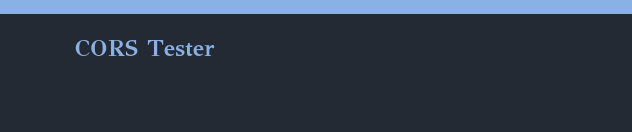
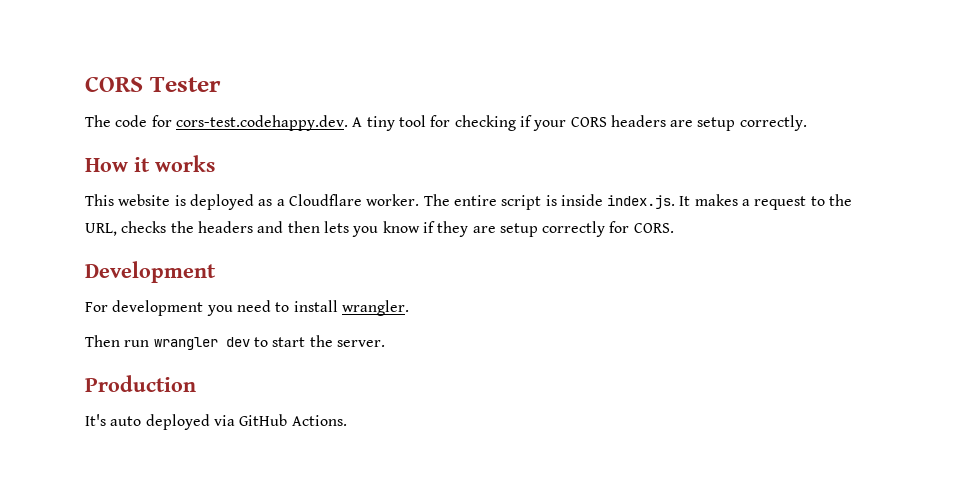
(215, 48) none -> [85,115,807,131] [85,155,215,172] [85,194,853,210] [85,221,674,237] [85,261,216,283] [85,300,409,316] [85,335,385,350] [85,375,196,392] [85,414,347,430] // The code for cors-test.codehappy.dev. A tiny tool for checking if your CORS headers are setup correctly. // How it works // This website is deployed as a Cloudflare worker. The entire script is inside index.js. It makes a request to the URL, checks the headers and then lets you know if they are setup correctly for CORS. // Development // For development you need to install wrangler. // Then run wrangler dev to start the server. // Production // It's auto deployed via GitHub Actions.

